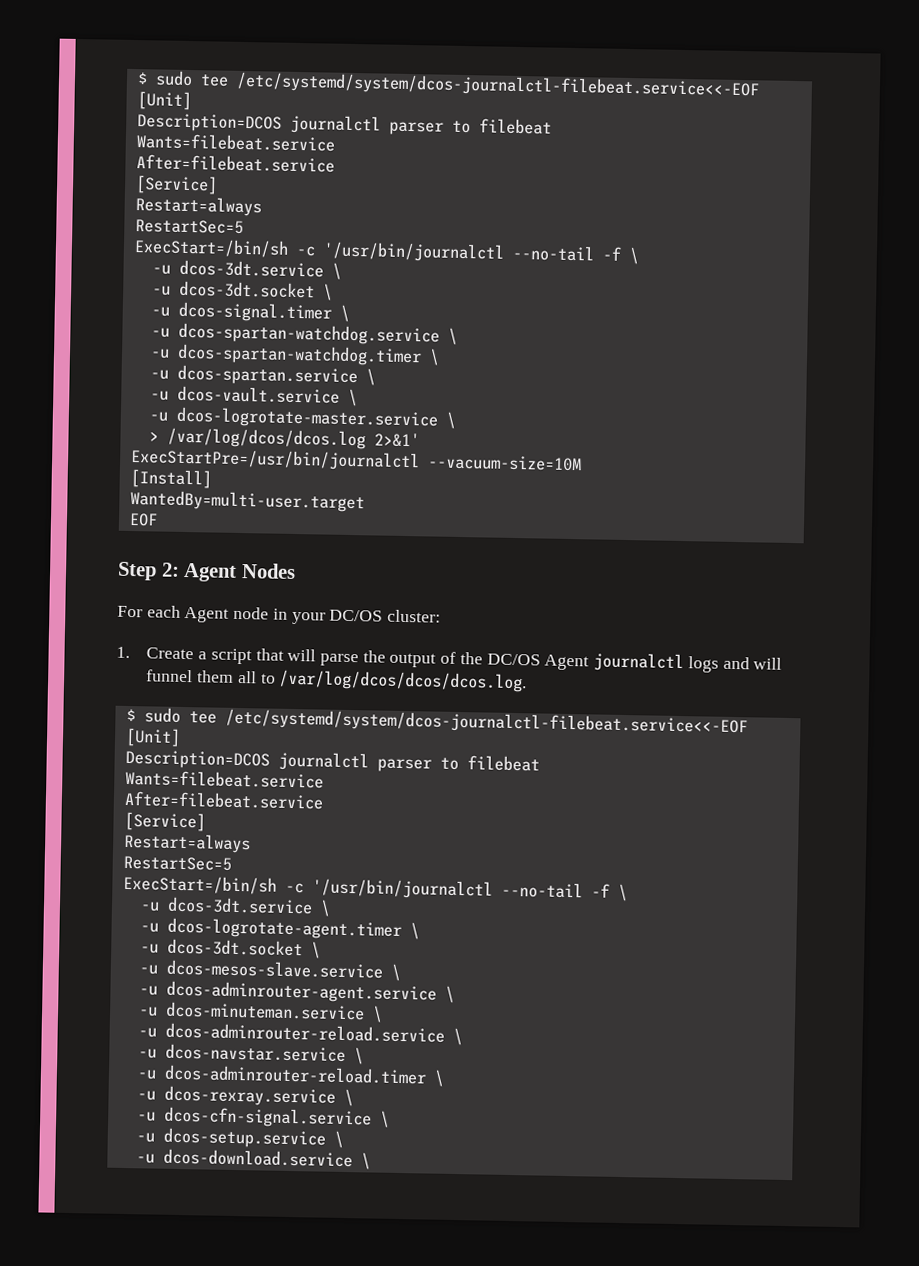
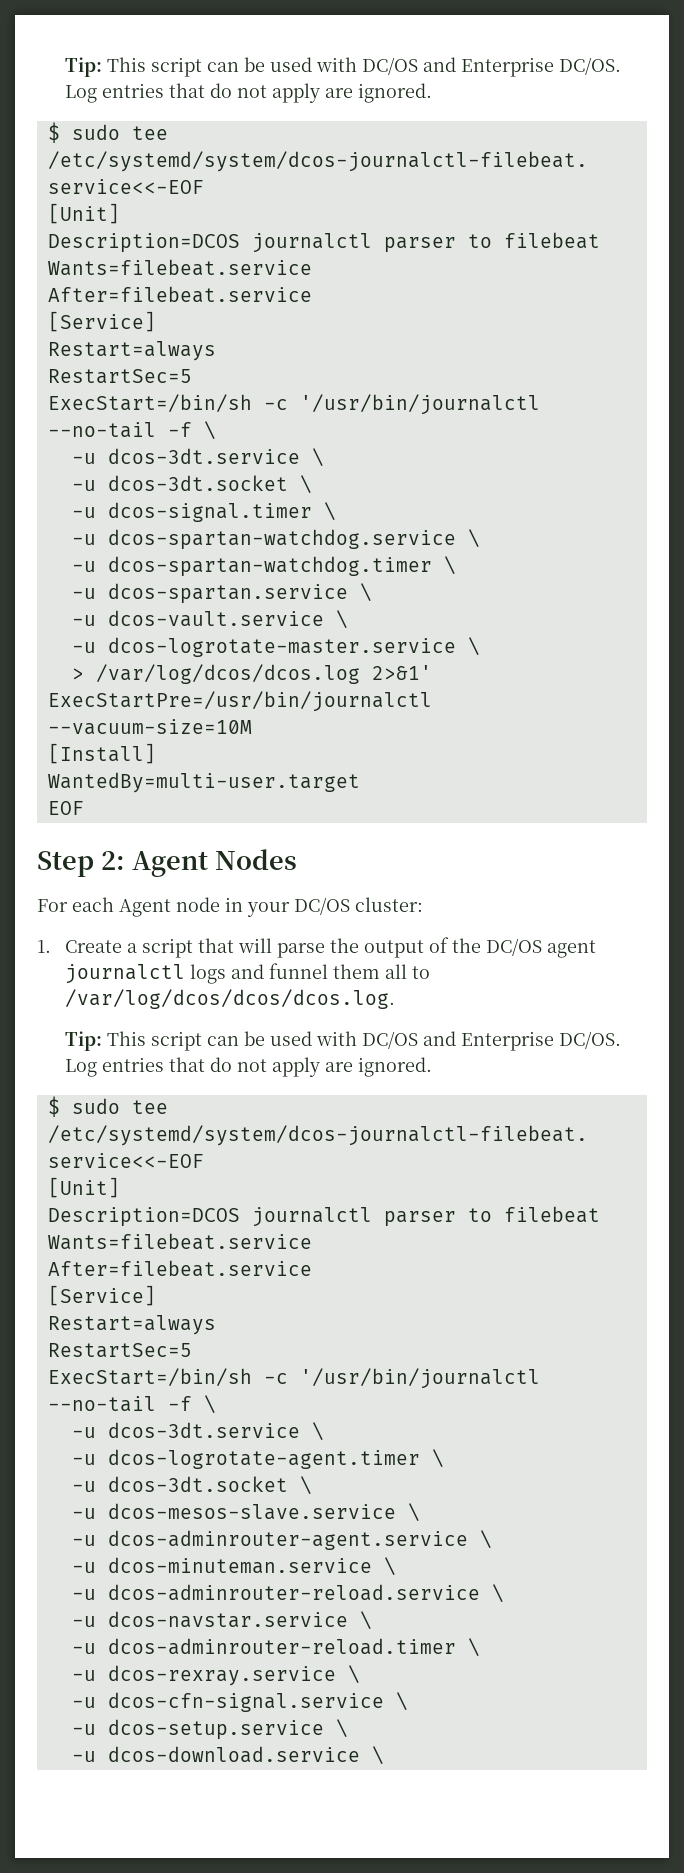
(136, 78) none -> [64,57,621,77] [64,83,432,103] Tip: This script can be used with DC/OS and Enterprise DC/OS. Log entries that do not apply are ignored. //
[544,654,590,671] Agent -> [546,940,596,958] agent
[753,657,783,670] will -> (264, 971) none
(528, 681) none -> [64,1031,621,1051] [64,1057,432,1077] // Tip: This script can be used with DC/OS and Enterprise DC/OS. Log entries that do not apply are ignored.

